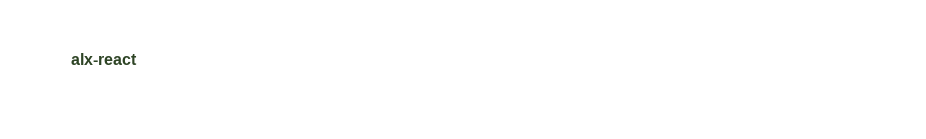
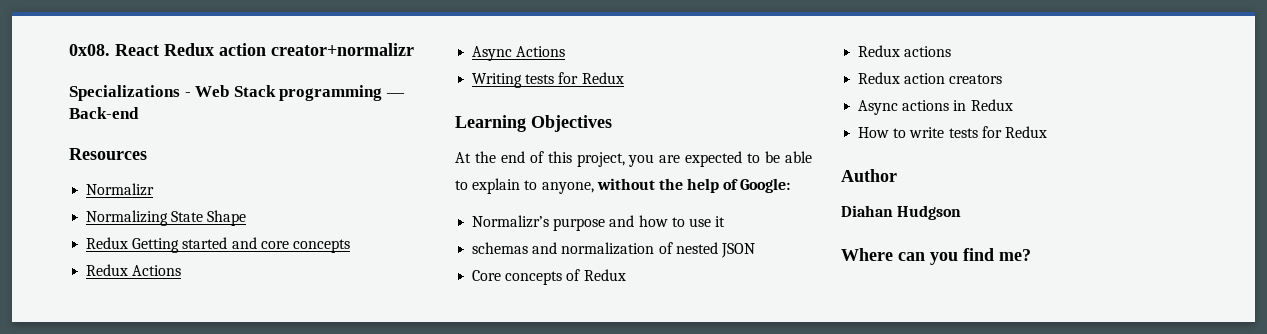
[71,53,137,65] alx-react -> [69,43,414,56] [69,85,405,101] [69,107,139,119] [69,148,147,160] [86,183,155,196] [86,210,247,226] [86,237,350,253] [86,264,182,276] [472,46,566,61] [472,72,624,88] [455,115,612,132] [455,151,812,167] [455,178,791,194] [472,215,726,231] [472,242,755,258] [472,269,626,285] [858,45,952,57] [858,72,1003,84] [858,99,1013,115] [858,126,1047,138] [841,169,897,182] [841,205,962,220] [841,248,1031,265] 0x08. React Redux action creator+normalizr // Specializations - Web Stack programming ― Back-end // Resources // Normalizr // Normalizing State Shape // Redux Getting started and core concepts // Redux Actions // Async Actions // Writing tests for Redux // Learning Objectives // At the end of this project, you are expected to be able to explain to anyone, without the help of Google: // Normalizr’s purpose and how to use it // schemas and normalization of nested JSON // Core concepts of Redux // Redux actions // Redux action creators // Async actions in Redux // How to write tests for Redux // Author // Diahan Hudgson // Where can you find me?

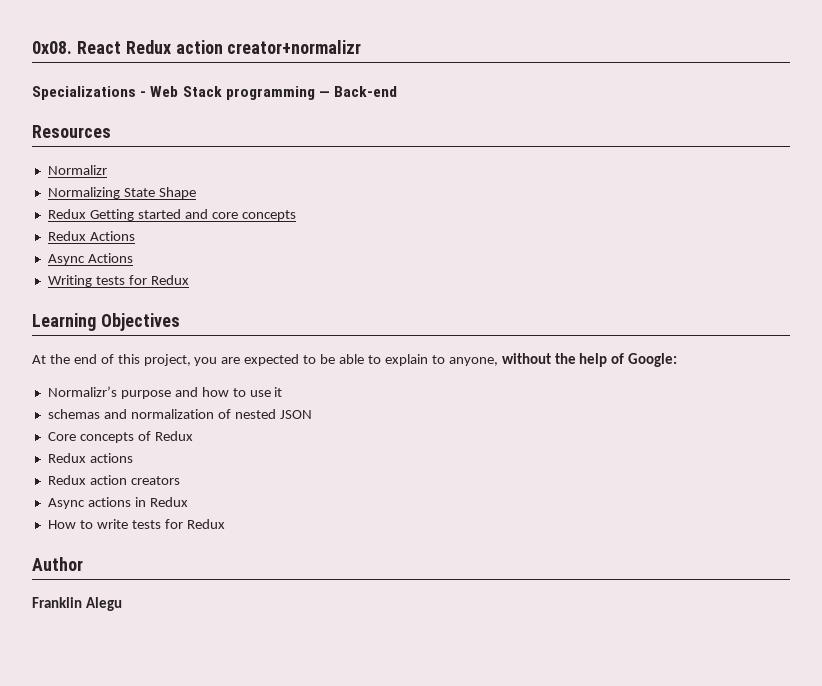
[841,205,962,220] [841,248,1031,265] Diahan Hudgson // Where can you find me? -> [32,597,122,611] Franklin Alegu

